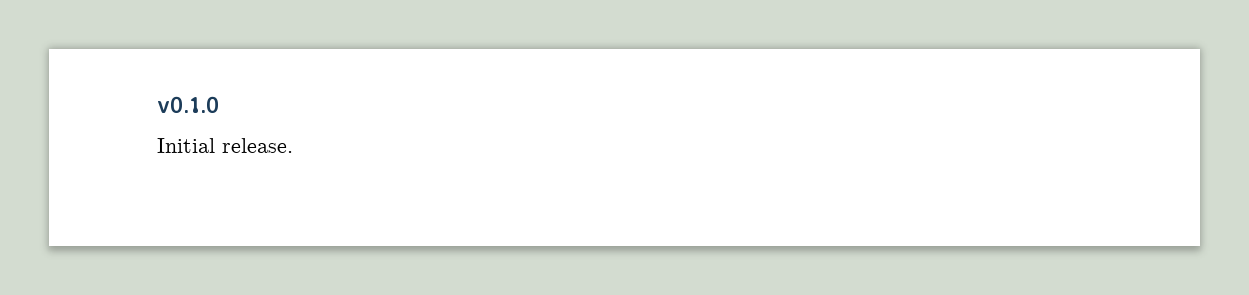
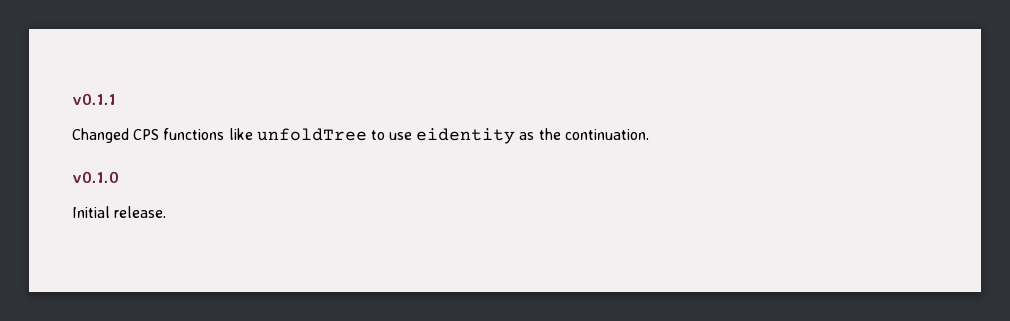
(157, 104) none -> [72,93,116,105] [72,128,649,144] v0.1.1 // Changed CPS functions like unfoldTree to use eidentity as the continuation. //

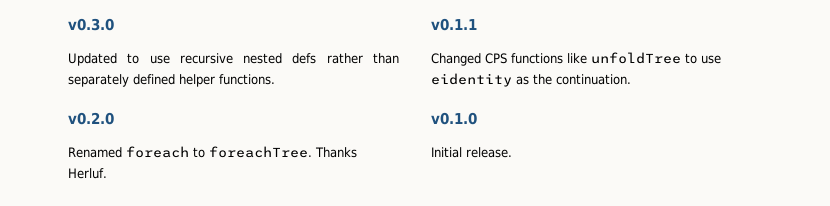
(72, 99) none -> [68,18,114,31] [68,53,399,66] [68,74,275,87] [68,112,114,125] [68,146,357,158] [68,168,107,179] v0.3.0 // Updated to use recursive nested defs rather than separately defined helper functions. // v0.2.0 // Renamed foreach to foreachTree. Thanks Herluf. //

